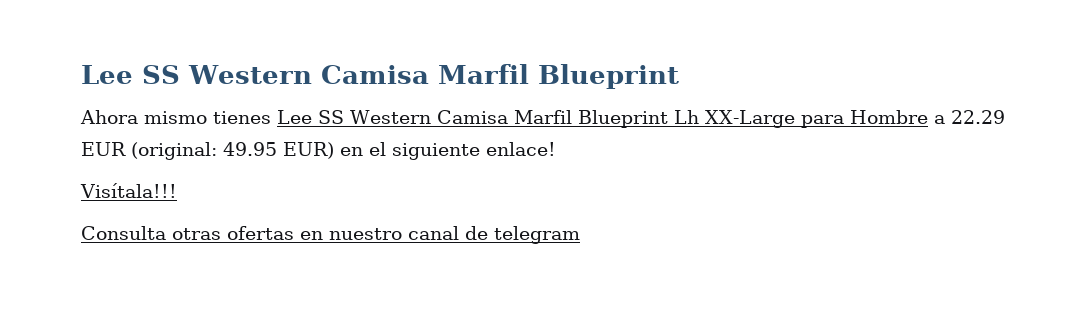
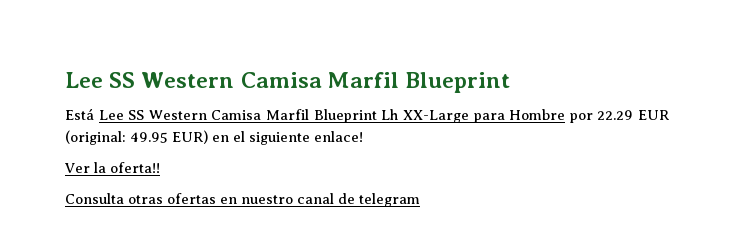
[80,110,271,124] Ahora mismo tienes -> [65,108,94,120] Está
[933,115,945,124] a -> [569,113,593,123] por
[80,183,177,198] Visítala!!! -> [64,162,160,173] Ver la oferta!!

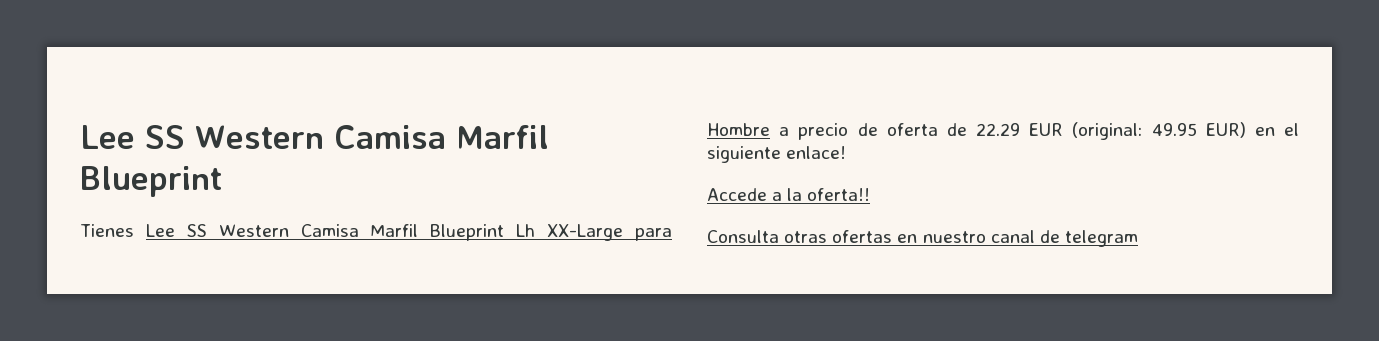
[65,108,94,120] Está -> [80,224,134,237] Tienes
[569,113,593,123] por -> [779,123,967,140] a precio de oferta de
[64,163,90,173] Ver -> [707,188,783,201] Accede a

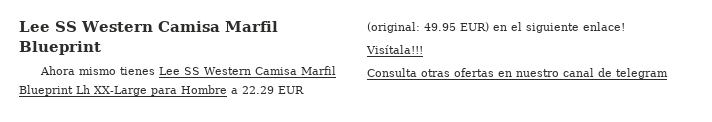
[80,224,134,237] Tienes -> [40,66,156,75] Ahora mismo tienes
[798,123,967,140] precio de oferta de -> (238, 91) none
[707,188,871,201] Accede a la oferta!! -> [366,45,423,54] Visítala!!!

